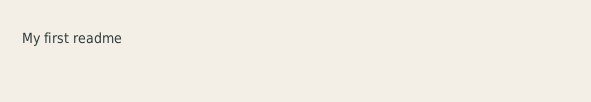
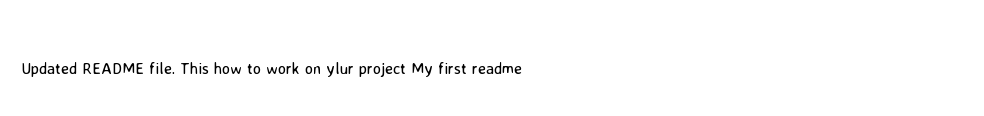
(22, 39) none -> [21,62,406,77] Updated README file. This how to work on ylur project

